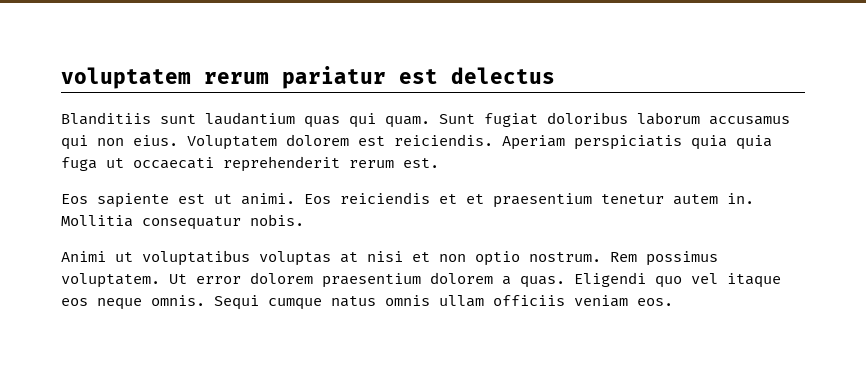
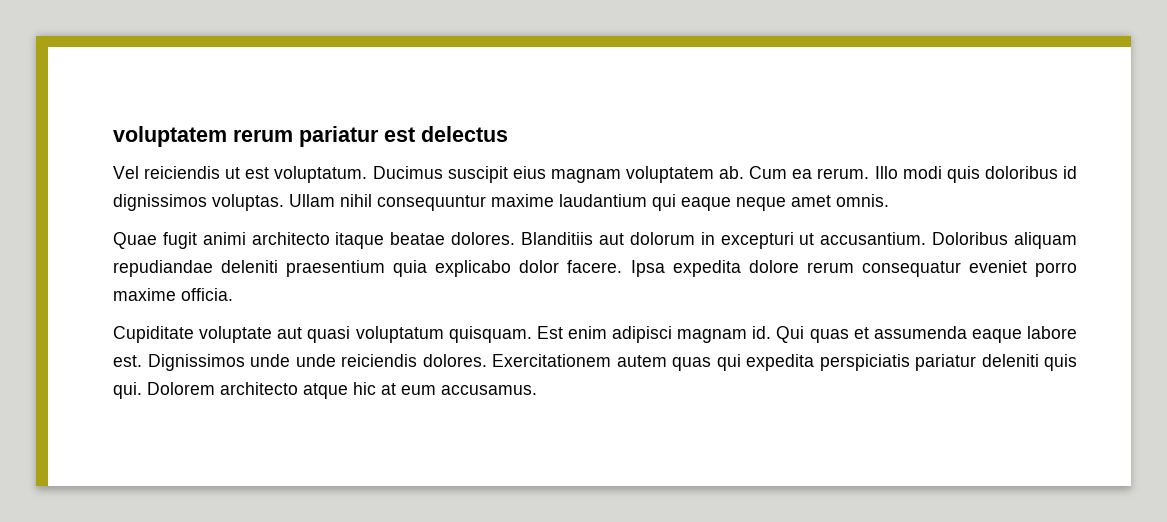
[61,112,790,128] [61,134,772,150] [61,156,439,172] [61,192,754,208] [61,214,304,230] [61,250,718,266] [61,272,781,288] [61,295,673,310] Blanditiis sunt laudantium quas qui quam. Sunt fugiat doloribus laborum accusamus qui non eius. Voluptatem dolorem est reiciendis. Aperiam perspiciatis quia quia fuga ut occaecati reprehenderit rerum est. // Eos sapiente est ut animi. Eos reiciendis et et praesentium tenetur autem in. Mollitia consequatur nobis. // Animi ut voluptatibus voluptas at nisi et non optio nostrum. Rem possimus voluptatem. Ut error dolorem praesentium dolorem a quas. Eligendi quo vel itaque eos neque omnis. Sequi cumque natus omnis ullam officiis veniam eos. -> [113,166,1077,183] [113,194,889,211] [113,232,1077,249] [113,260,1078,277] [113,288,233,301] [113,326,1077,343] [113,354,1077,371] [113,382,537,399] Vel reiciendis ut est voluptatum. Ducimus suscipit eius magnam voluptatem ab. Cum ea rerum. Illo modi quis doloribus id dignissimos voluptas. Ullam nihil consequuntur maxime laudantium qui eaque neque amet omnis. // Quae fugit animi architecto itaque beatae dolores. Blanditiis aut dolorum in excepturi ut accusantium. Doloribus aliquam repudiandae deleniti praesentium quia explicabo dolor facere. Ipsa expedita dolore rerum consequatur eveniet porro maxime officia. // Cupiditate voluptate aut quasi voluptatum quisquam. Est enim adipisci magnam id. Qui quas et assumenda eaque labore est. Dignissimos unde unde reiciendis dolores. Exercitationem autem quas qui expedita perspiciatis pariatur deleniti quis qui. Dolorem architecto atque hic at eum accusamus.

